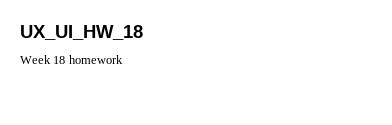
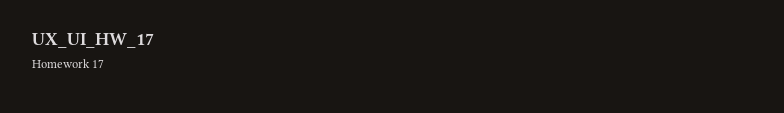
[20,25,143,40] [20,55,123,64] UX_UI_HW_18 // Week 18 homework -> [32,33,154,48] [32,59,105,68] UX_UI_HW_17 // Homework 17

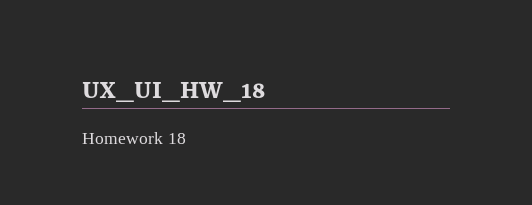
[32,33,154,48] UX_UI_HW_17 -> [82,82,265,102] UX_UI_HW_18
[92,59,105,68] 17 -> [167,133,186,144] 18

